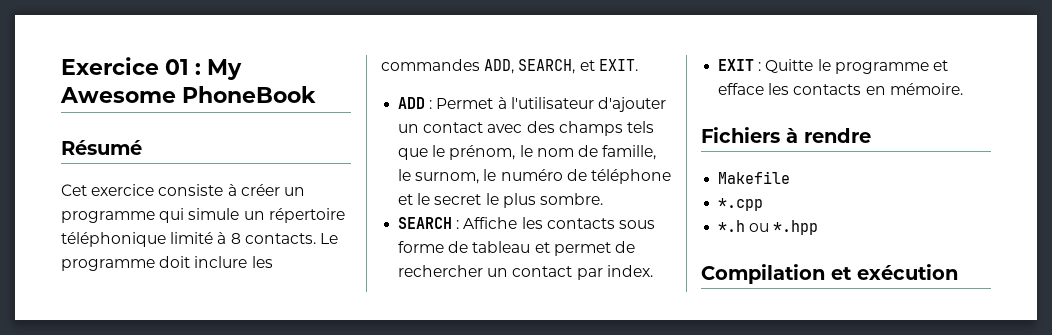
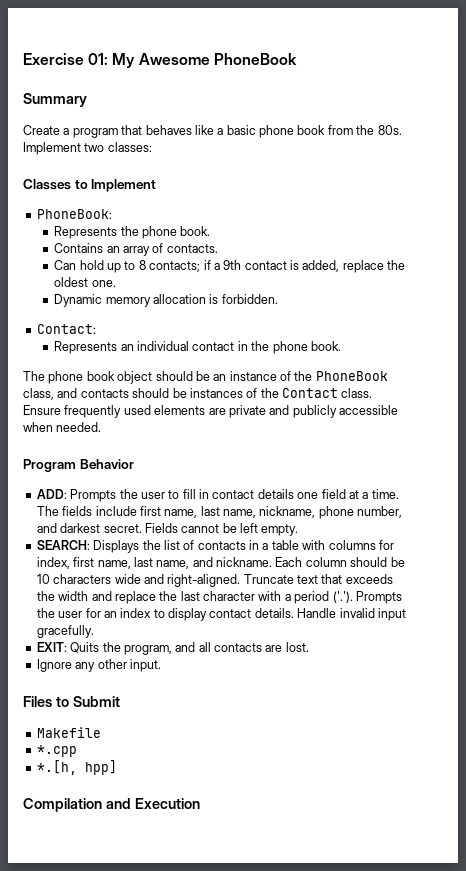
[61,57,201,75] Exercice 01 : -> [23,53,109,65] Exercise 01:
[61,140,142,155] [61,184,305,196] [61,208,345,223] [61,232,338,247] [61,256,273,271] [381,59,638,74] [398,97,666,112] [398,121,654,136] [398,145,657,160] [398,169,671,184] [398,193,603,208] [398,217,655,229] [398,241,635,256] [398,265,653,280] [718,59,948,74] [718,83,963,95] [701,127,871,143] Résumé // Cet exercice consiste à créer un programme qui simule un répertoire téléphonique limité à 8 contacts. Le programme doit inclure les commandes ADD, SEARCH, et EXIT. // ADD : Permet à l'utilisateur d'ajouter un contact avec des champs tels que le prénom, le nom de famille, le surnom, le numéro de téléphone et le secret le plus sombre. // SEARCH : Affiche les contacts sous forme de tableau et permet de rechercher un contact par index. // EXIT : Quitte le programme et efface les contacts en mémoire. // Fichiers à rendre -> [23,93,87,107] [23,125,402,138] [23,142,152,155] [23,179,157,192] [36,209,112,219] [54,226,211,239] [54,243,218,256] [54,260,406,273] [54,277,116,287] [54,294,278,307] [36,324,96,334] [54,341,341,354] [23,371,388,384] [23,388,373,400] [23,405,398,418] [23,422,102,432] [23,459,134,472] [36,489,399,502] [36,506,403,519] [36,523,299,536] [36,540,394,553] [36,557,405,569] [36,574,393,587] [36,591,402,604] [36,608,406,621] [36,625,94,638] [36,642,309,655] [36,659,161,672] [23,696,120,707] Summary // Create a program that behaves like a basic phone book from the 80s. Implement two classes: // Classes to Implement // PhoneBook: // Represents the phone book. // Contains an array of contacts. // Can hold up to 8 contacts; if a 9th contact is added, replace the oldest one. // Dynamic memory allocation is forbidden. // Contact: // Represents an individual contact in the phone book. // The phone book object should be an instance of the PhoneBook class, and contacts should be instances of the Contact class. Ensure frequently used elements are private and publicly accessible when needed. // Program Behavior // ADD: Prompts the user to fill in contact details one field at a time. The fields include first name, last name, nickname, phone number, and darkest secret. Fields cannot be left empty. // SEARCH: Displays the list of contacts in a table with columns for index, first name, last name, and nickname. Each column should be 10 characters wide and right-aligned. Truncate text that exceeds the width and replace the last character with a period ('.'). Prompts the user for an index to display contact details. Handle invalid input gracefully. // EXIT: Quits the program, and all contacts are lost. // Ignore any other input. // Files to Submit
[718,220,819,235] *.h ou *.hpp -> [36,760,117,775] *.[h, hpp]
[831,264,958,280] et exécution -> [105,798,200,809] and Execution

